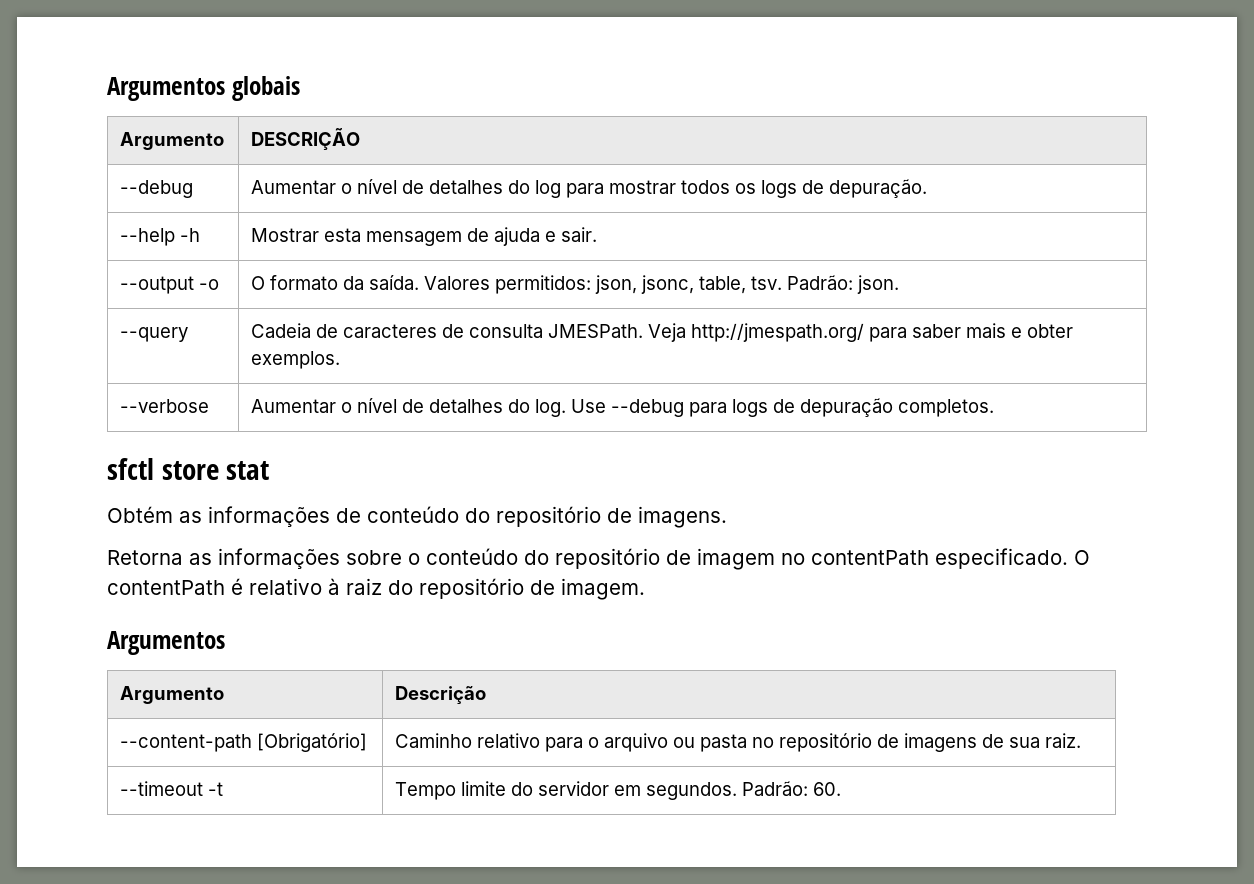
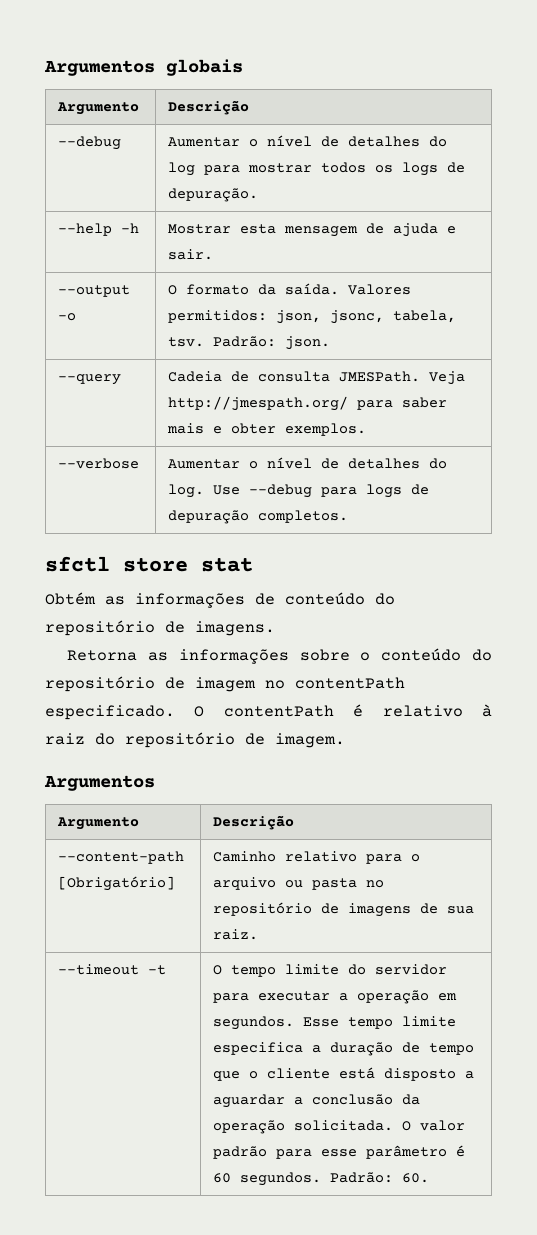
[251,128,361,150] DESCRIÇÃO -> [167,100,249,115] Descrição
[699,276,747,294] table, -> [392,310,456,323] tabela,
[343,324,465,338] caracteres de -> (249, 376) none
[395,782,457,800] Tempo -> [212,965,276,977] O tempo
[614,785,642,796] em -> [212,990,457,1004] [212,1016,456,1030] [212,1042,474,1056] [212,1067,474,1081] [212,1094,420,1108] [212,1120,465,1134] [212,1145,465,1159] [212,1173,231,1183] para executar a operação em segundos. Esse tempo limite especifica a duração de tempo que o cliente está disposto a aguardar a conclusão da operação solicitada. O valor padrão para esse parâmetro é 60

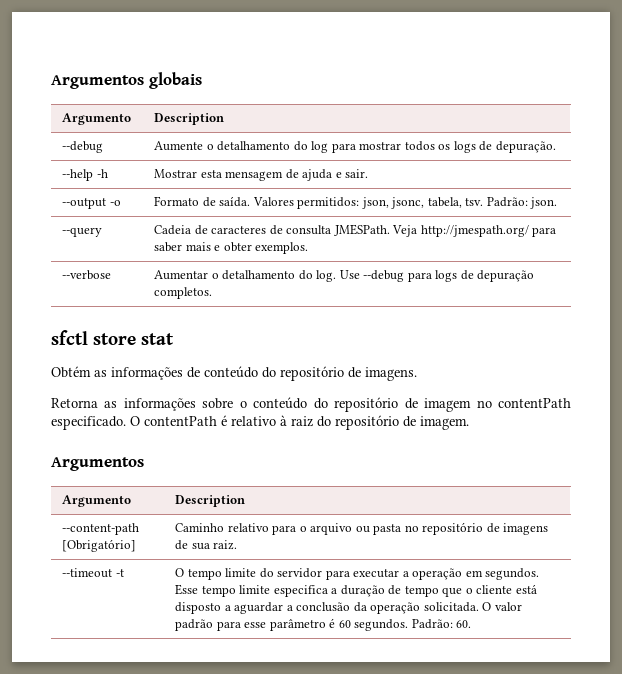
[167,100,249,115] Descrição -> [154,113,225,125] Description
[167,135,420,147] Aumentar o nível de detalhes -> [154,141,291,151] Aumente o detalhamento
[167,284,276,295] O formato da -> [154,196,216,207] Formato de
(249, 376) none -> [211,225,283,235] caracteres de
[266,457,420,469] nível de detalhes -> [222,270,296,280] detalhamento
[212,815,294,830] Descrição -> [175,495,246,507] Description

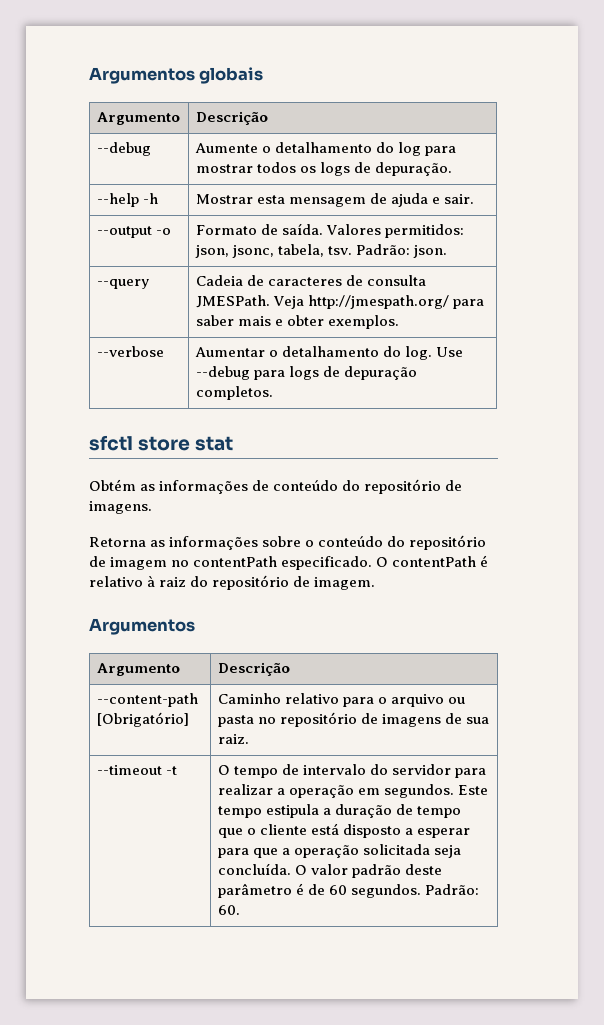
[154,113,225,125] Description -> [195,111,268,125] Descrição
[175,495,246,507] Description -> [217,662,290,676] Descrição
[225,568,257,577] limite -> [282,764,367,775] de intervalo
[353,569,400,578] executar -> [217,784,273,795] realizar
[175,584,328,597] Esse tempo limite especifica -> [458,785,489,795] [217,804,320,818] Este tempo estipula
[234,602,479,614] aguardar a conclusão da operação solicitada. -> [417,828,471,838] [217,844,462,858] [217,863,291,875] esperar para que a operação solicitada seja concluída.
[216,621,267,631] para esse -> [405,864,443,875] deste
(336, 623) none -> [308,884,326,895] de

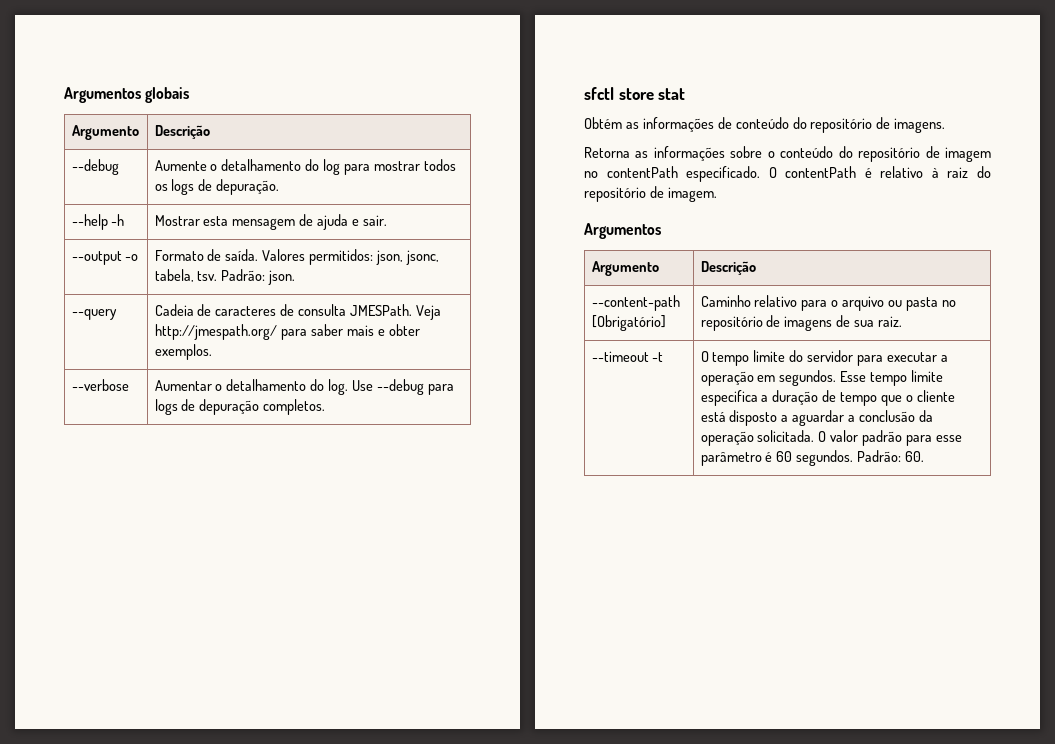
[282,764,367,775] de intervalo -> [753,350,786,362] limite
[217,784,273,795] realizar -> [887,352,938,362] executar
[458,785,489,795] [217,804,320,818] Este tempo estipula -> [840,370,944,386] [700,390,758,406] Esse tempo limite especifica
[417,828,471,838] [217,844,462,858] [217,863,291,875] esperar para que a operação solicitada seja concluída. -> [792,410,934,426] [700,430,815,446] aguardar a conclusão da operação solicitada.
[405,864,443,875] deste -> [906,435,963,446] para esse
[308,884,326,895] de -> (773, 457) none

